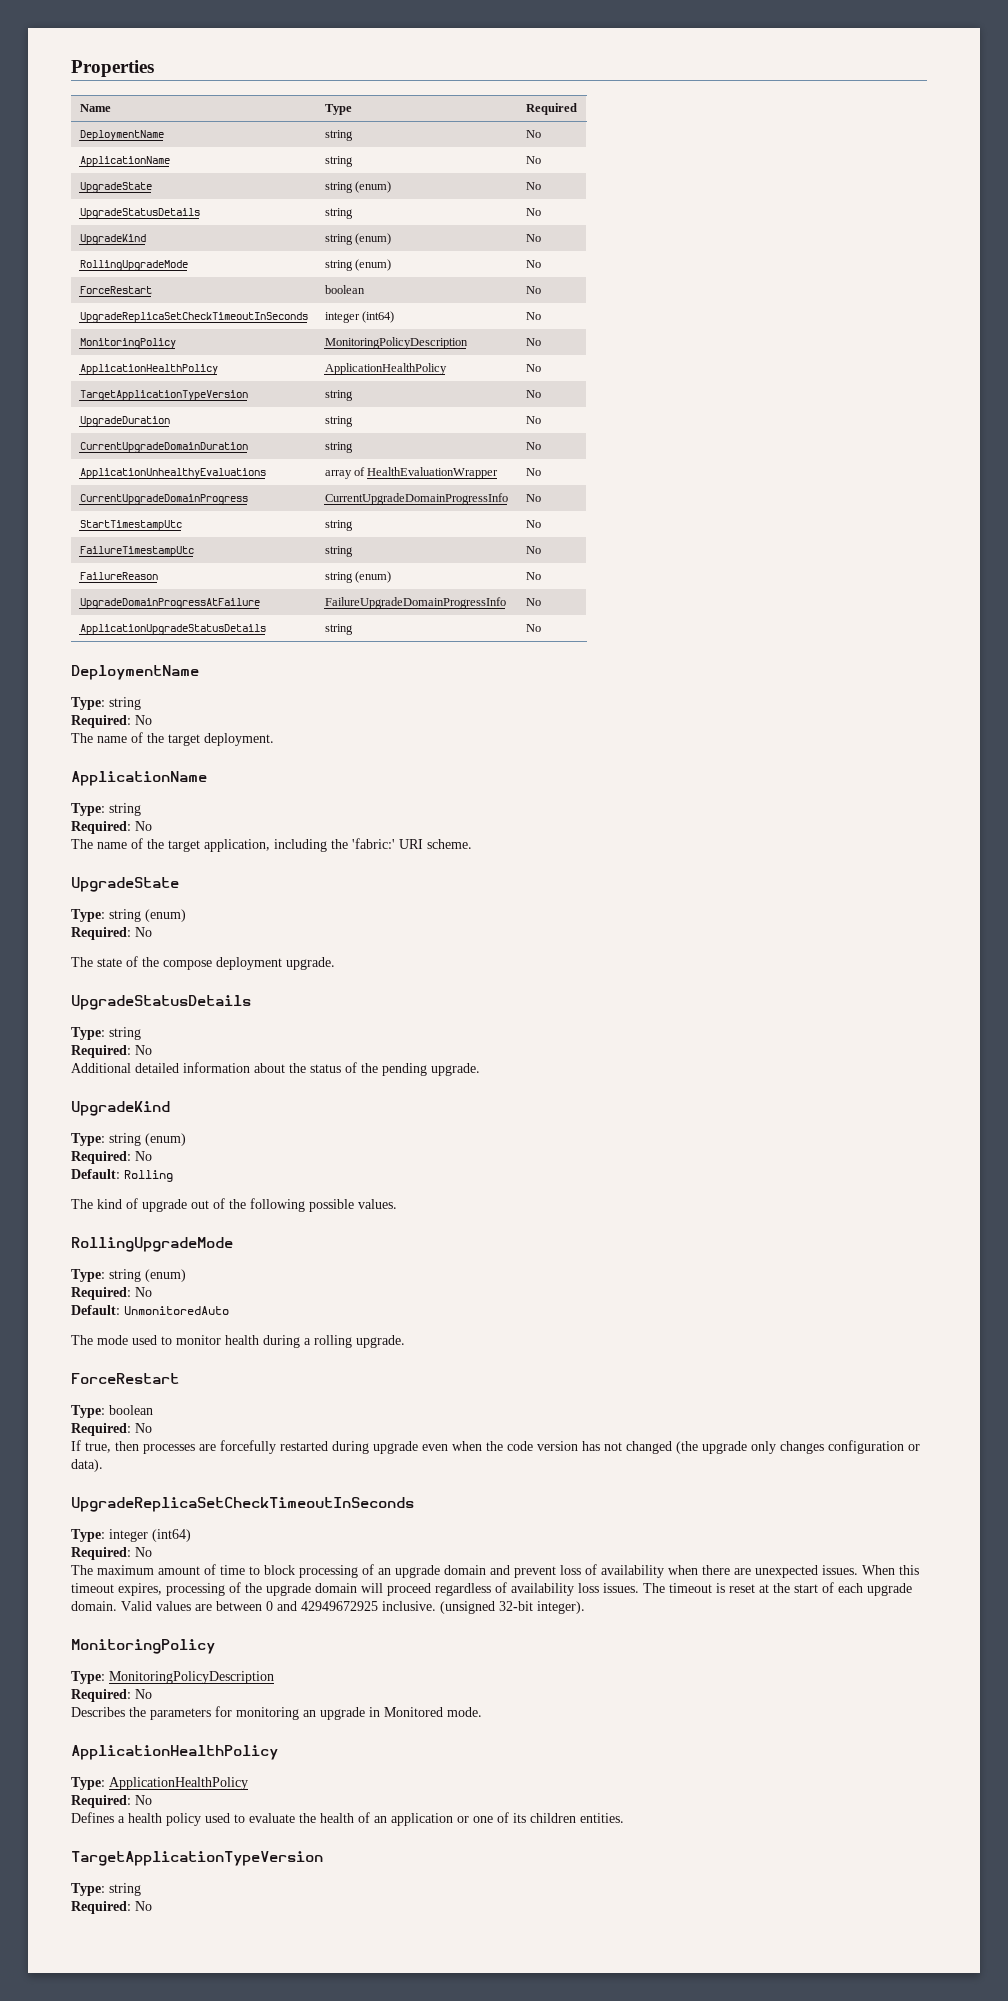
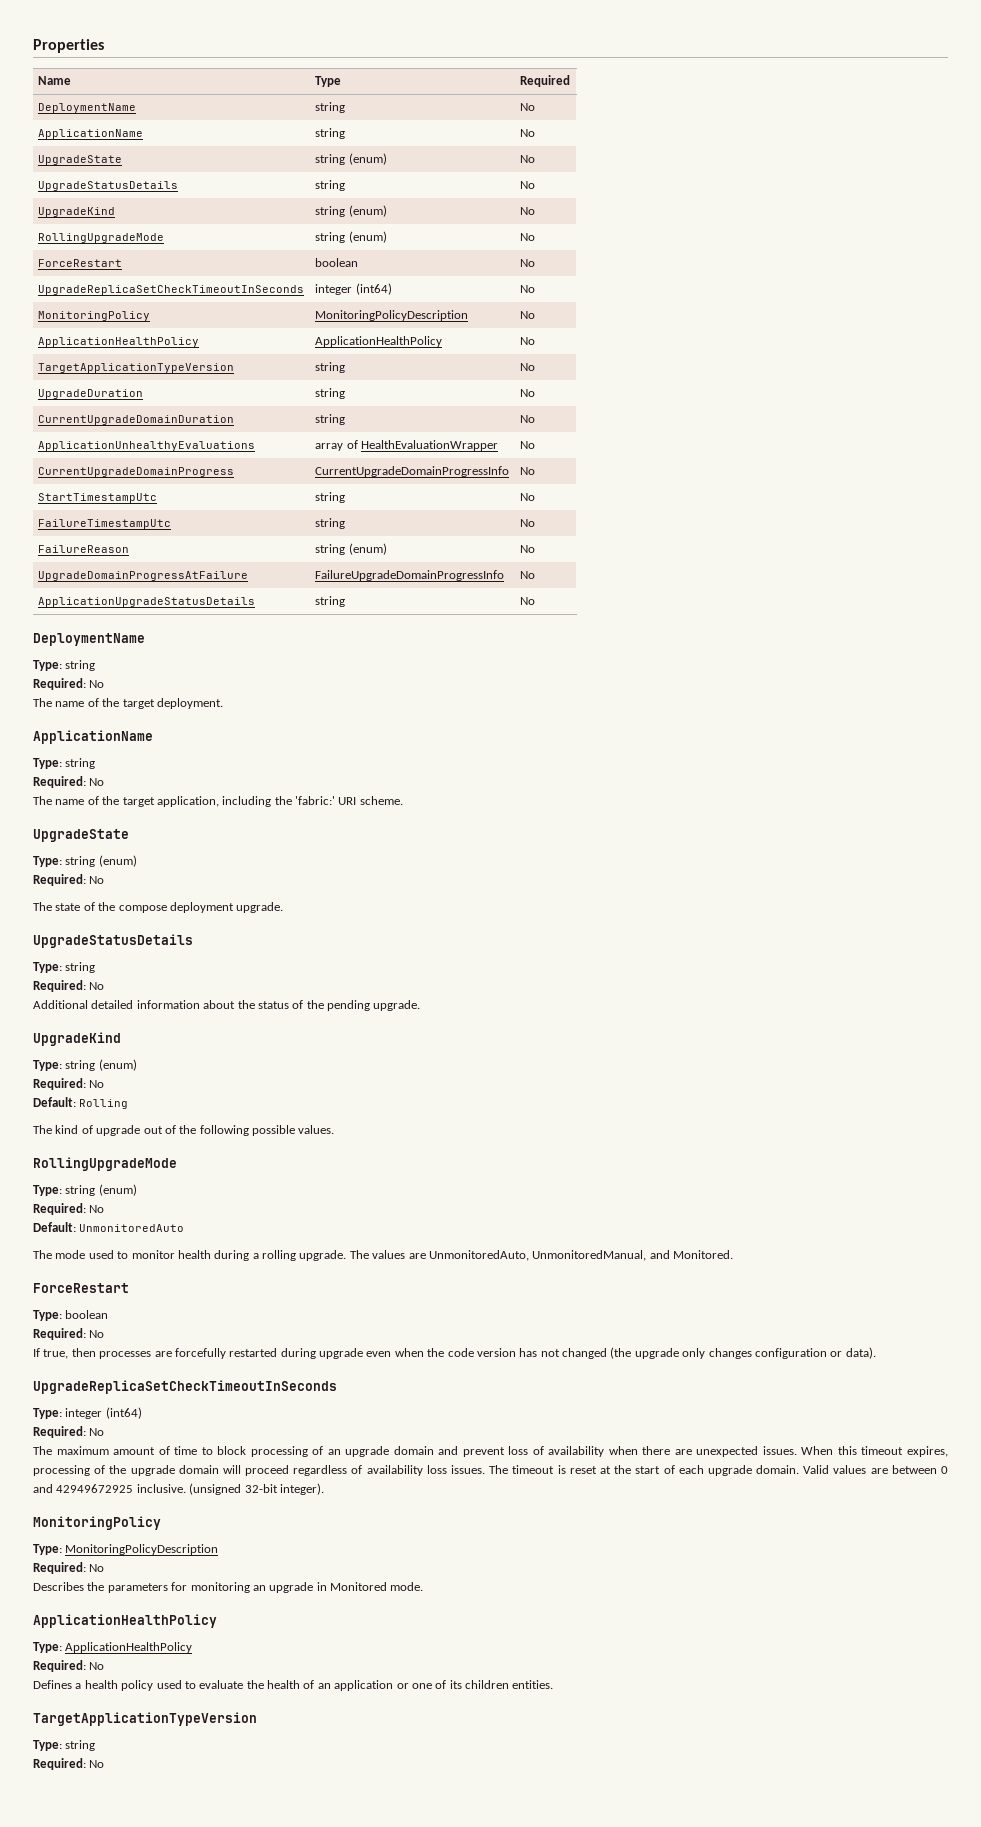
(405, 1341) none -> [349,1250,733,1261] The values are UnmonitoredAuto, UnmonitoredManual, and Monitored.

